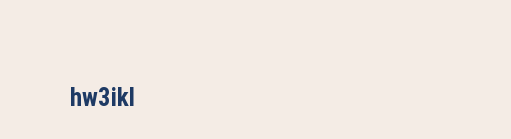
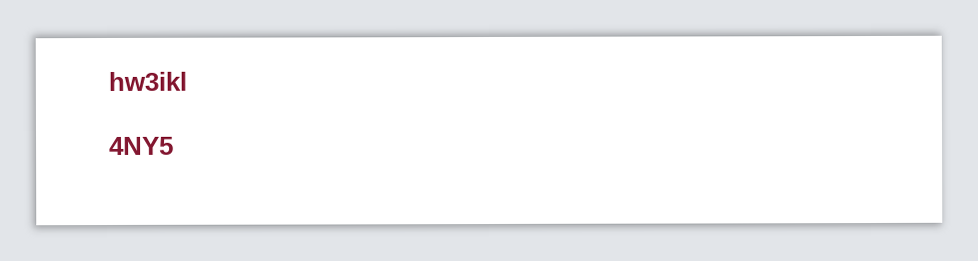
(135, 96) none -> [109,136,174,155] // 4NY5

